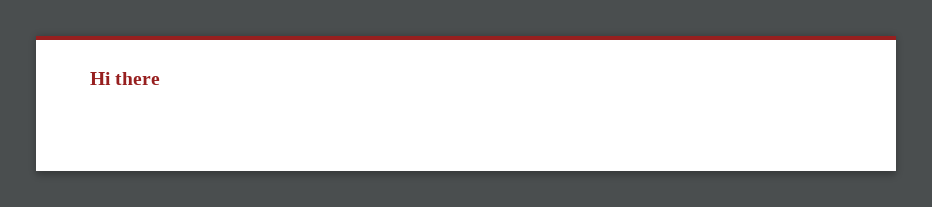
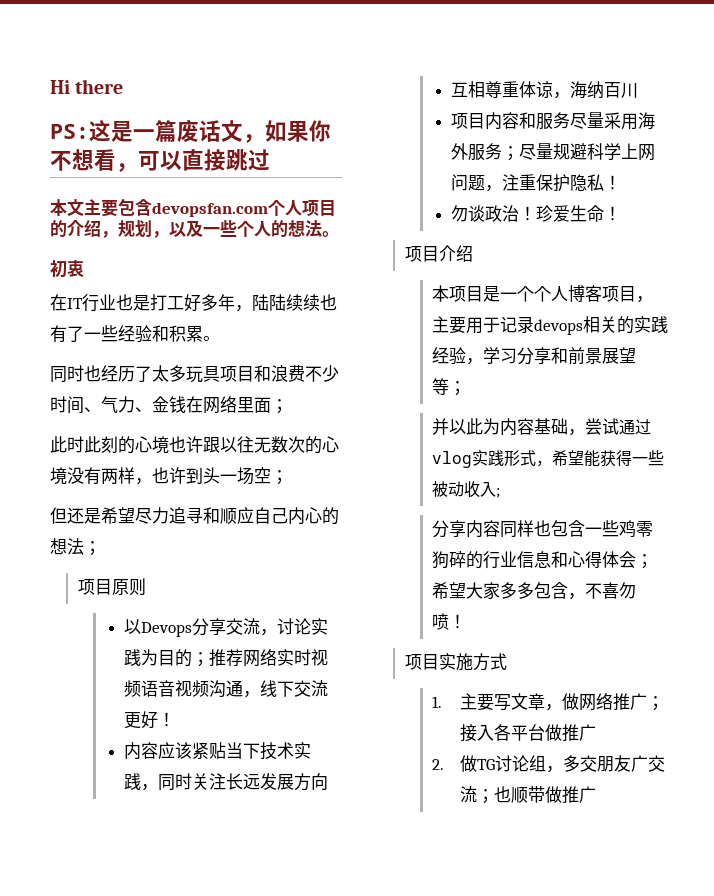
(161, 78) none -> [50,120,331,143] [50,149,270,172] [50,198,336,217] [50,220,339,238] [50,259,84,278] [50,294,337,312] [50,325,220,343] [50,365,339,383] [50,396,288,414] [50,436,339,454] [50,467,288,485] [50,507,339,525] [50,538,101,556] [77,578,146,596] [124,618,329,637] [124,649,329,667] [124,680,329,698] [124,711,176,729] [124,742,312,760] [124,773,329,791] [451,81,639,99] [451,112,656,130] [451,143,656,161] [451,174,622,192] [451,205,622,222] [404,245,473,262] [432,285,654,303] [432,316,669,335] [432,347,637,365] [432,378,467,396] [432,418,652,436] [432,450,665,468] [432,481,501,498] [432,520,654,538] [432,551,654,569] [432,582,637,600] [432,613,467,630] [404,653,507,671] [432,693,664,711] [459,724,596,742] [432,755,665,773] [459,786,596,804] // PS:这是一篇废话文，如果你不想看，可以直接跳过 // 本文主要包含devopsfan.com个人项目的介绍，规划，以及一些个人的想法。 // 初衷 // 在IT行业也是打工好多年，陆陆续续也有了一些经验和积累。 // 同时也经历了太多玩具项目和浪费不少时间、气力、金钱在网络里面； // 此时此刻的心境也许跟以往无数次的心境没有两样，也许到头一场空； // 但还是希望尽力追寻和顺应自己内心的想法； // 项目原则 // 以Devops分享交流，讨论实践为目的；推荐网络实时视频语音视频沟通，线下交流更好！ // 内容应该紧贴当下技术实践，同时关注长远发展方向 // 互相尊重体谅，海纳百川 // 项目内容和服务尽量采用海外服务；尽量规避科学上网问题，注重保护隐私！ // 勿谈政治！珍爱生命！ // 项目介绍 // 本项目是一个个人博客项目，主要用于记录devops相关的实践经验，学习分享和前景展望等； // 并以此为内容基础，尝试通过vlog实践形式，希望能获得一些被动收入; // 分享内容同样也包含一些鸡零狗碎的行业信息和心得体会；希望大家多多包含，不喜勿喷！ // 项目实施方式 // 1.主要写文章，做网络推广；接入各平台做推广 // 2.做TG讨论组，多交朋友广交流；也顺带做推广

